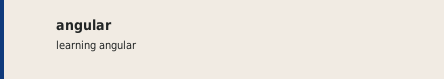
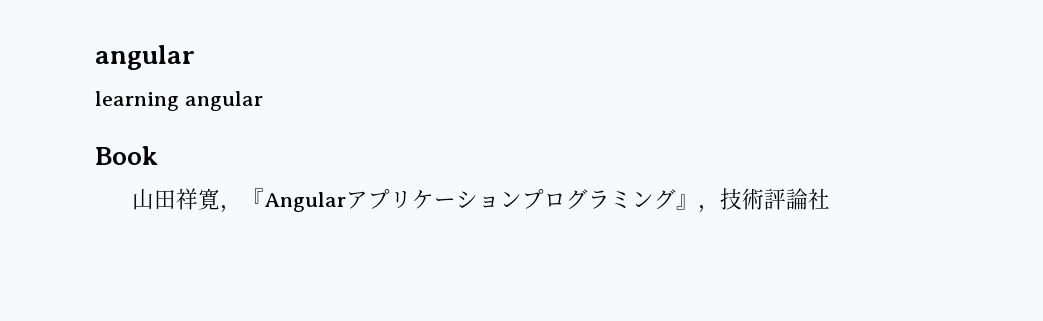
(137, 46) none -> [95,146,158,165] [132,188,831,213] // Book // 山田祥寛，『Angularアプリケーションプログラミング』，技術評論社

